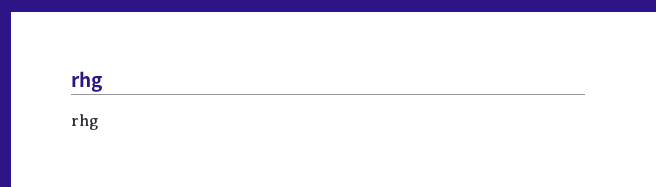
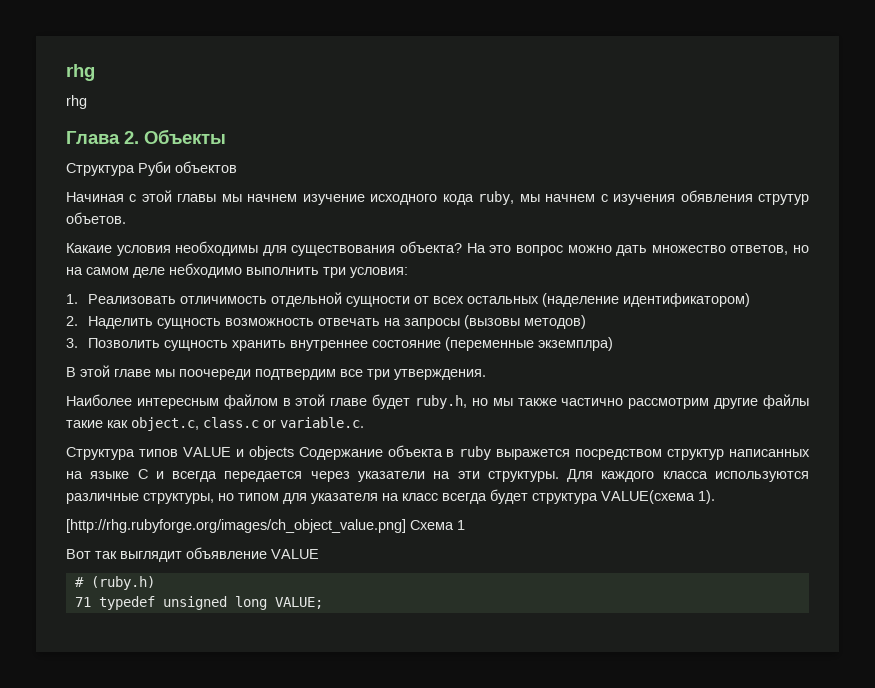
(99, 122) none -> [66,129,226,144] [66,161,237,176] [66,190,809,205] [66,212,126,224] [66,241,810,256] [66,263,408,278] [66,292,751,307] [66,315,587,329] [66,337,614,351] [66,365,486,380] [66,394,809,409] [66,417,364,431] [66,445,810,460] [66,469,810,482] [66,489,715,504] [66,519,465,533] [66,547,319,562] [74,576,155,590] [74,596,323,610] // Глава 2. Объекты // Структура Руби объектов // Начиная с этой главы мы начнем изучение исходного кода ruby, мы начнем с изучения обявления струтур объетов. // Какаие условия необходимы для существования объекта? На это вопрос можно дать множество ответов, но на самом деле небходимо выполнить три условия: // 1. Реализовать отличимость отдельной сущности от всех остальных (наделение идентификатором) // 2. Наделить сущность возможность отвечать на запросы (вызовы методов) // 3. Позволить сущность хранить внутреннее состояние (переменные экземплра) // В этой главе мы поочереди подтвердим все три утверждения. // Наиболее интересным файлом в этой главе будет ruby.h, но мы также частично рассмотрим другие файлы такие как object.c, class.c or variable.c. // Структура типов VALUE и objects Содержание объекта в ruby выражется посредством структур написанных на языке C и всегда передается через указатели на эти структуры. Для каждого класса используются различные структуры, но типом для указателя на класс всегда будет структура VALUE(схема 1). // [http://rhg.rubyforge.org/images/ch_object_value.png] Схема 1 // Вот так выглядит объявление VALUE // # (ruby.h) // 71 typedef unsigned long VALUE;

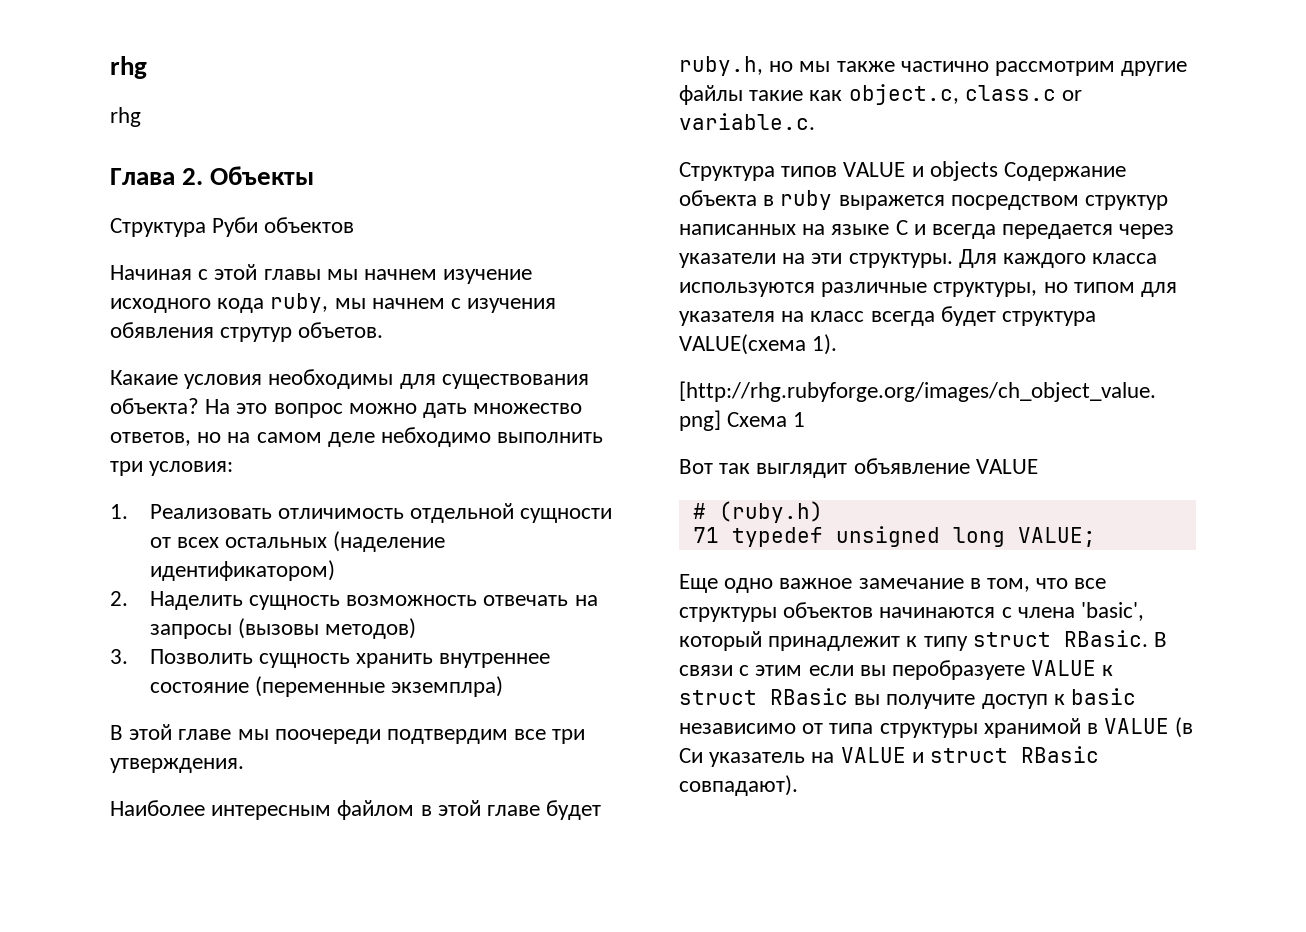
(323, 603) none -> [679,574,1107,593] [679,602,1145,622] [679,630,1168,651] [679,660,1114,680] [679,688,1137,709] [679,717,1194,738] [679,746,1100,767] [679,775,798,796] // Еще одно важное замечание в том, что все структуры объектов начинаются с члена 'basic', который принадлежит к типу struct RBasic. В связи с этим если вы перобразуете VALUE к struct RBasic вы получите доступ к basic независимо от типа структуры хранимой в VALUE (в Си указатель на VALUE и struct RBasic совпадают).

